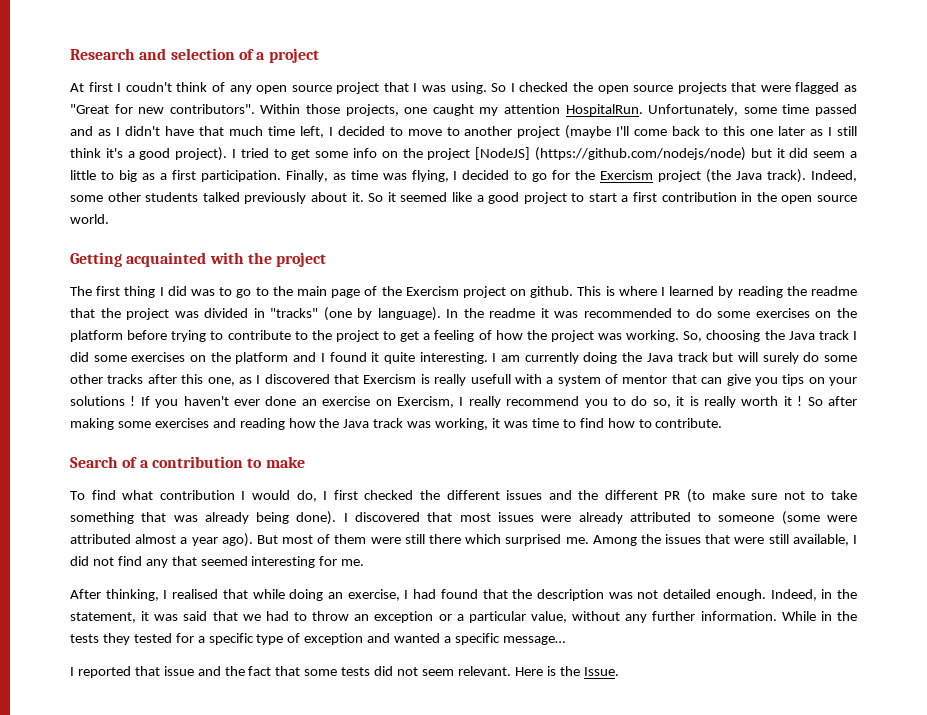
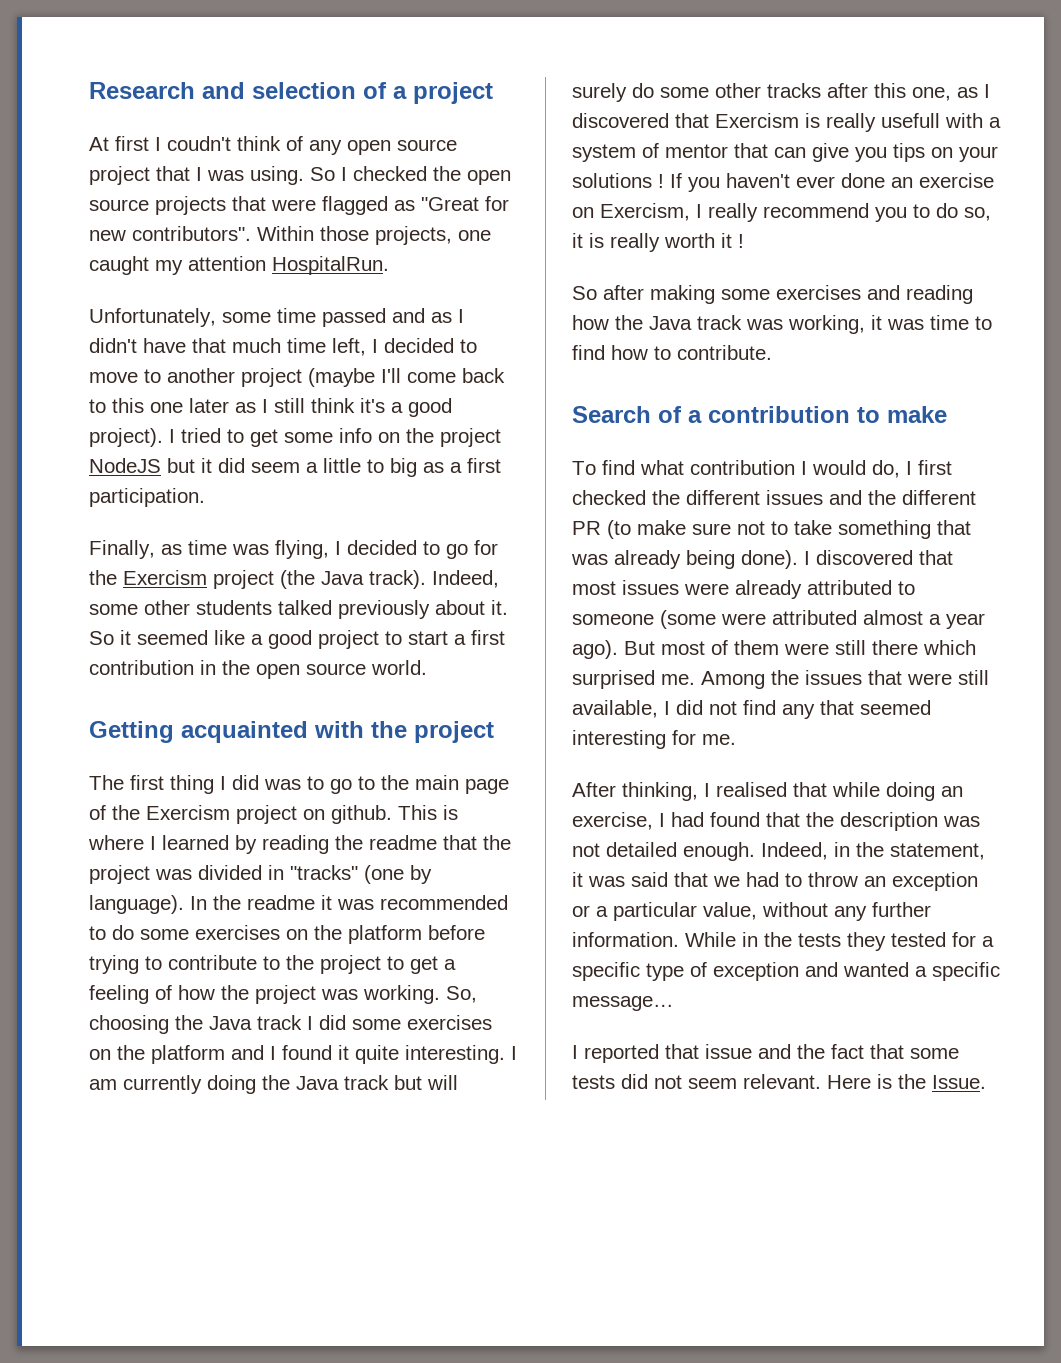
(643, 110) none -> (389, 265) //
[475,147,747,161] [NodeJS] (https://github.com/nodejs/node) -> [89,458,161,473] NodeJS
(281, 176) none -> (205, 497) //
(803, 401) none -> (744, 241) //

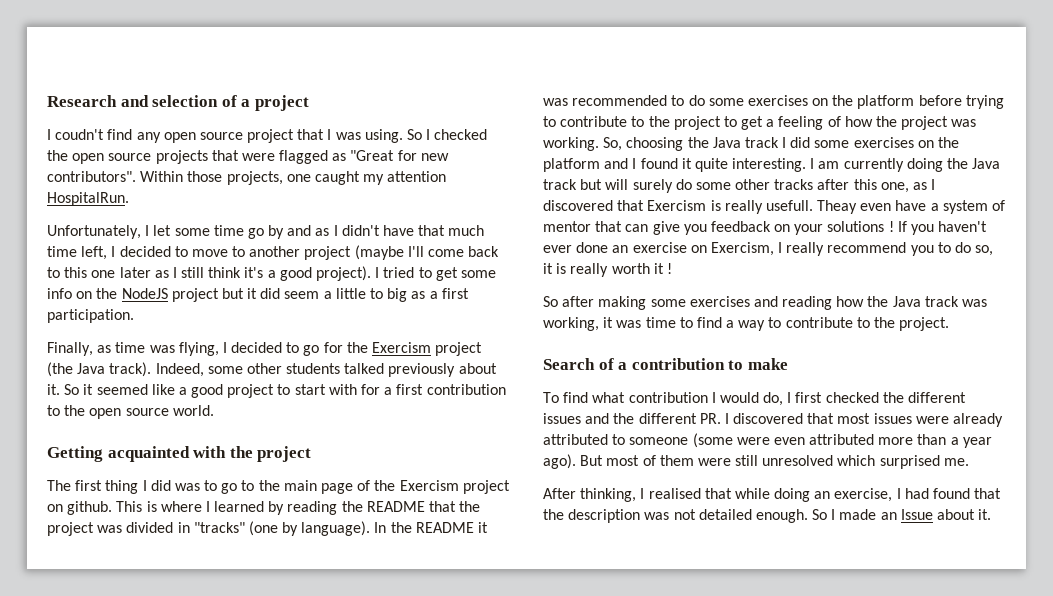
[89,136,303,151] At first I coudn't think of -> [47,129,133,140] I coudn't find
[222,308,386,327] some time passed -> [145,225,285,239] I let some time go by
[440,428,501,447] [89,458,161,473] project NodeJS -> [121,288,219,302] NodeJS project
(448, 638) none -> [328,384,381,395] with for
[200,660,216,675] in -> [47,405,60,416] to
[369,835,437,850] readme -> [366,501,425,512] README
[247,895,315,910] readme -> [415,522,474,533] README
[881,113,983,128] usefull with -> [765,200,927,214] usefull. Theay even have
[893,143,925,162] tips -> [710,221,771,232] feedback
[611,345,772,360] how to contribute. -> [726,317,950,331] a way to contribute to the project.
[572,520,971,539] [571,550,798,569] PR (to make sure not to take something that was already being done). -> [699,413,721,424] PR.
[772,610,923,625] attributed almost -> [773,434,947,445] even attributed more than
[872,640,918,655] there -> [762,455,834,466] unresolved
[701,670,989,689] [572,700,931,719] [572,730,736,749] Among the issues that were still available, I did not find any that seemed interesting for me. -> (969, 462) none
[761,842,985,860] [572,872,978,891] [572,902,931,921] [572,932,994,951] [572,962,1000,981] [572,996,674,1011] [572,1044,959,1063] [572,1074,986,1089] Indeed, in the statement, it was said that we had to throw an exception or a particular value, without any further information. While in the tests they tested for a specific type of exception and wanted a specific message… // I reported that issue and the fact that some tests did not seem relevant. Here is the Issue. -> [812,509,992,520] So I made an Issue about it.

